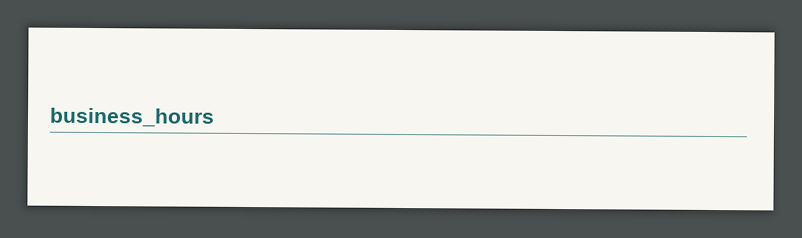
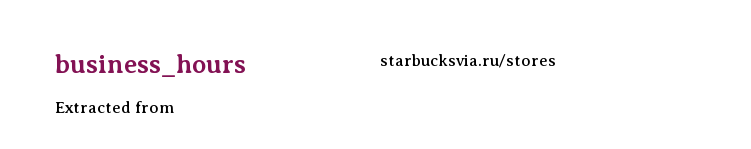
(215, 117) none -> [55,101,175,113] [380,54,556,68] // Extracted from starbucksvia.ru/stores

